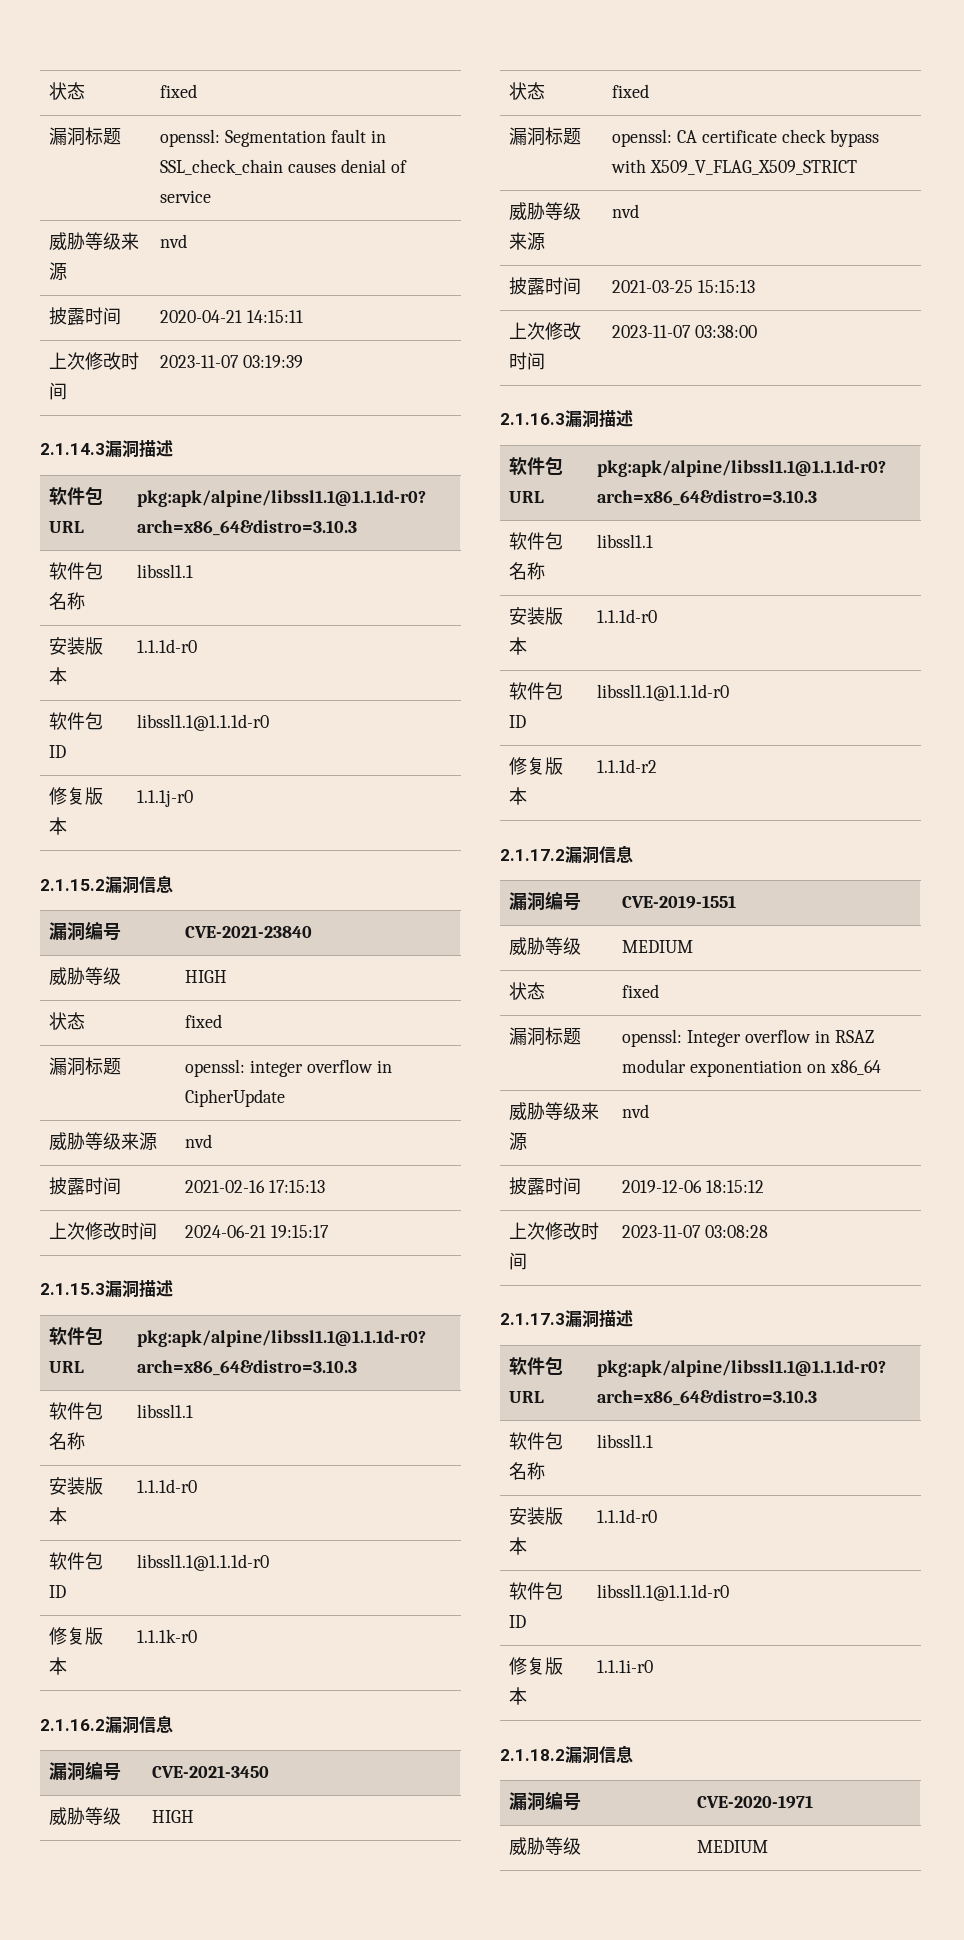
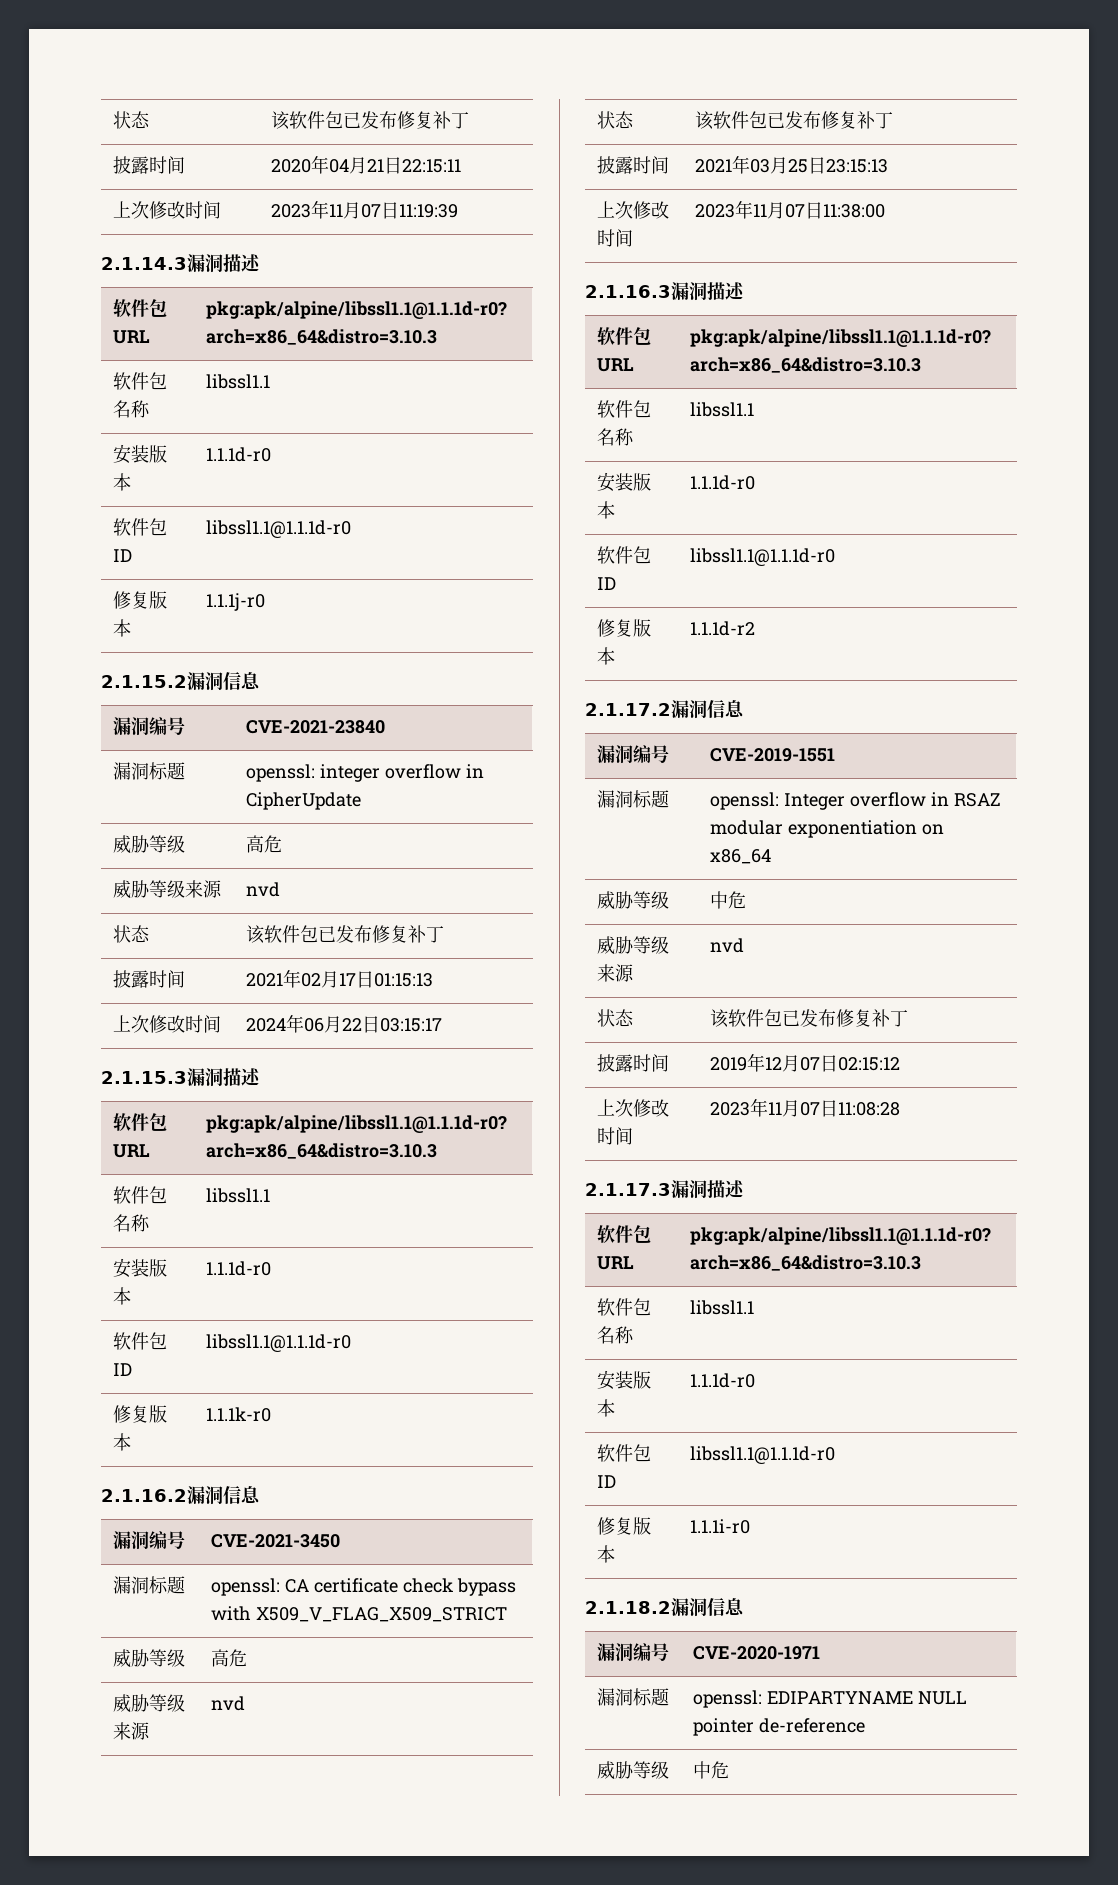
[49,82,86,100] [160,84,198,98] [49,127,122,145] [160,129,386,147] [160,159,407,175] [160,190,212,203] [49,232,140,250] [49,262,68,281] [160,234,188,248] [49,307,122,325] [160,310,304,323] [49,352,140,370] [49,382,68,400] [160,355,304,368] 状态 | fixed // 漏洞标题 | openssl: Segmentation fault in SSL_check_chain causes denial of service // 威胁等级来源 | nvd // 披露时间 | 2020-04-21 14:15:11 // 上次修改时间 | 2023-11-07 03:19:39 -> [113,111,151,129] [271,111,470,130] [113,156,186,174] [271,155,462,174] [113,201,222,219] [271,200,459,219] 状态 | 该软件包已发布修复补丁 // 披露时间 | 2020年04月21日22:15:11 // 上次修改时间 | 2023年11月07日11:19:39
[49,967,122,985] [185,970,228,983] [49,1012,86,1030] [185,1014,223,1028] // 威胁等级 | HIGH // 状态 | fixed -> (386, 727) none
[49,1132,158,1151] [185,1134,213,1148] [49,1177,122,1195] [185,1180,326,1193] [49,1222,158,1240] [185,1225,330,1238] // 威胁等级来源 | nvd // 披露时间 | 2021-02-16 17:15:13 // 上次修改时间 | 2024-06-21 19:15:17 -> [113,835,186,854] [246,835,283,853] [113,880,223,899] [246,882,281,897] [113,925,151,943] [246,925,445,944] [113,970,186,988] [246,969,434,988] [113,1015,222,1033] [246,1014,443,1033] // 威胁等级 | 高危 // 威胁等级来源 | nvd // 状态 | 该软件包已发布修复补丁 // 披露时间 | 2021年02月17日01:15:13 // 上次修改时间 | 2024年06月22日03:15:17
[49,1807,122,1825] [152,1810,195,1823] [509,82,546,100] [612,84,650,98] // 威胁等级 | HIGH // 状态 | fixed -> (341, 1541) none
[509,202,582,220] [509,232,546,251] [612,204,640,218] [509,277,582,295] [612,280,756,293] [509,322,582,340] [509,352,546,370] [612,325,758,338] // 威胁等级来源 | nvd // 披露时间 | 2021-03-25 15:15:13 // 上次修改时间 | 2023-11-07 03:38:00 -> [113,1649,186,1668] [211,1649,248,1667] [113,1694,186,1713] [113,1722,151,1740] [211,1696,246,1711] [597,111,635,129] [695,111,894,130] [597,156,670,174] [695,155,889,174] [597,201,670,219] [597,229,634,247] [695,200,886,219] // 威胁等级 | 高危 // 威胁等级来源 | nvd // 状态 | 该软件包已发布修复补丁 // 披露时间 | 2021年03月25日23:15:13 // 上次修改时间 | 2023年11月07日11:38:00
[509,937,582,955] [622,940,694,953] [509,982,546,1000] [622,984,660,998] // 威胁等级 | MEDIUM // 状态 | fixed -> (836, 755) none
[509,1102,600,1120] [509,1132,528,1151] [622,1104,650,1118] [509,1177,582,1195] [622,1180,765,1193] [509,1222,600,1240] [509,1252,528,1270] [622,1225,769,1238] // 威胁等级来源 | nvd // 披露时间 | 2019-12-06 18:15:12 // 上次修改时间 | 2023-11-07 03:08:28 -> [597,891,670,910] [710,891,747,909] [597,936,670,955] [597,964,635,982] [710,938,745,953] [597,1009,635,1027] [710,1009,909,1028] [597,1054,670,1072] [710,1053,901,1072] [597,1099,670,1117] [597,1127,634,1145] [710,1098,901,1117] // 威胁等级 | 中危 // 威胁等级来源 | nvd // 状态 | 该软件包已发布修复补丁 // 披露时间 | 2019年12月07日02:15:12 // 上次修改时间 | 2023年11月07日11:08:28
[509,1837,582,1855] [697,1840,769,1853] // 威胁等级 | MEDIUM -> [597,1688,670,1706] [693,1690,967,1708] [693,1718,866,1736] [597,1761,670,1780] [693,1761,730,1779] // 漏洞标题 | openssl: EDIPARTYNAME NULL pointer de-reference // 威胁等级 | 中危

